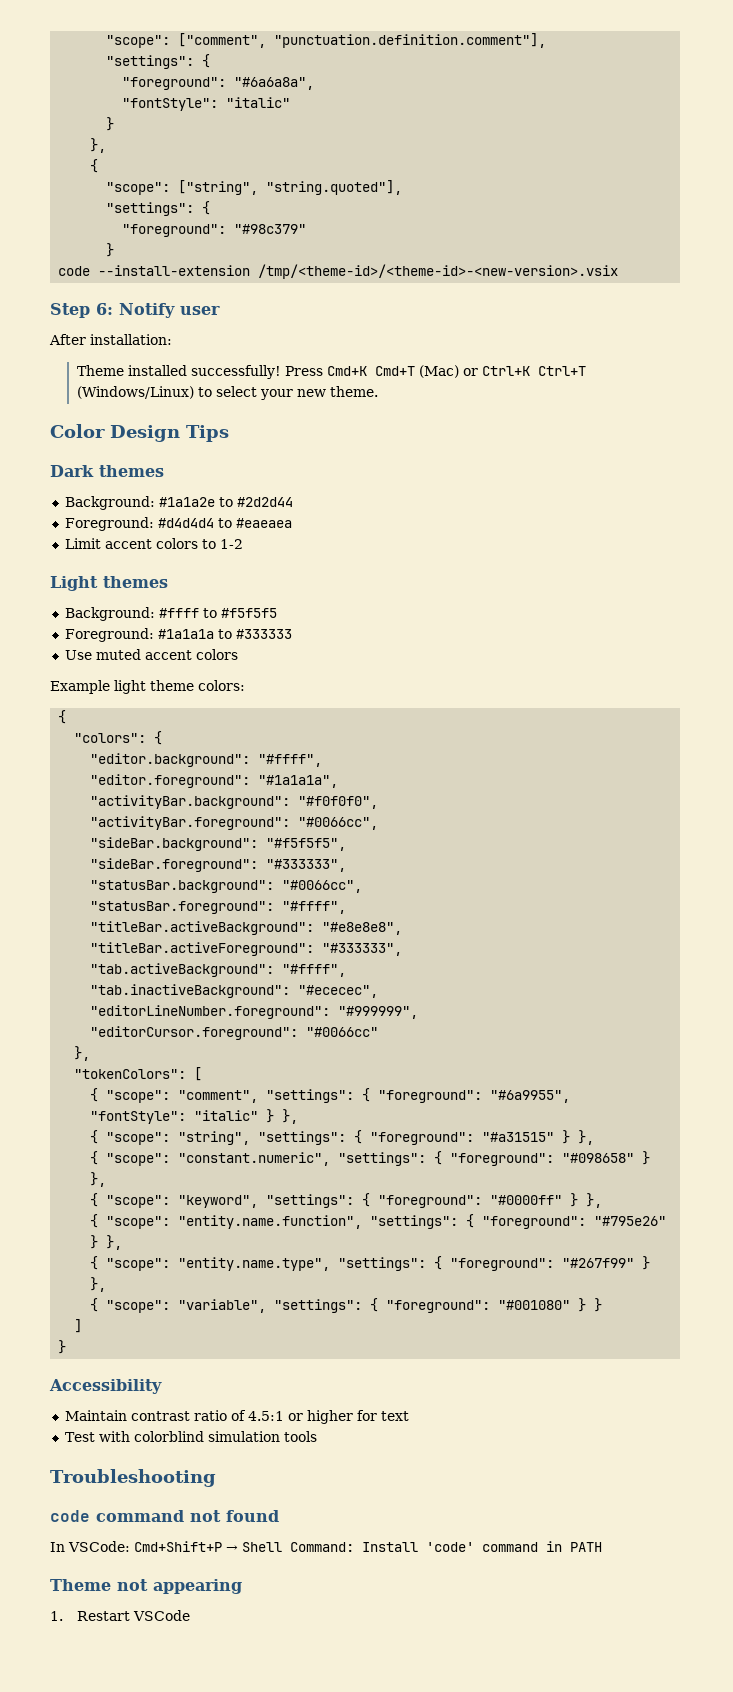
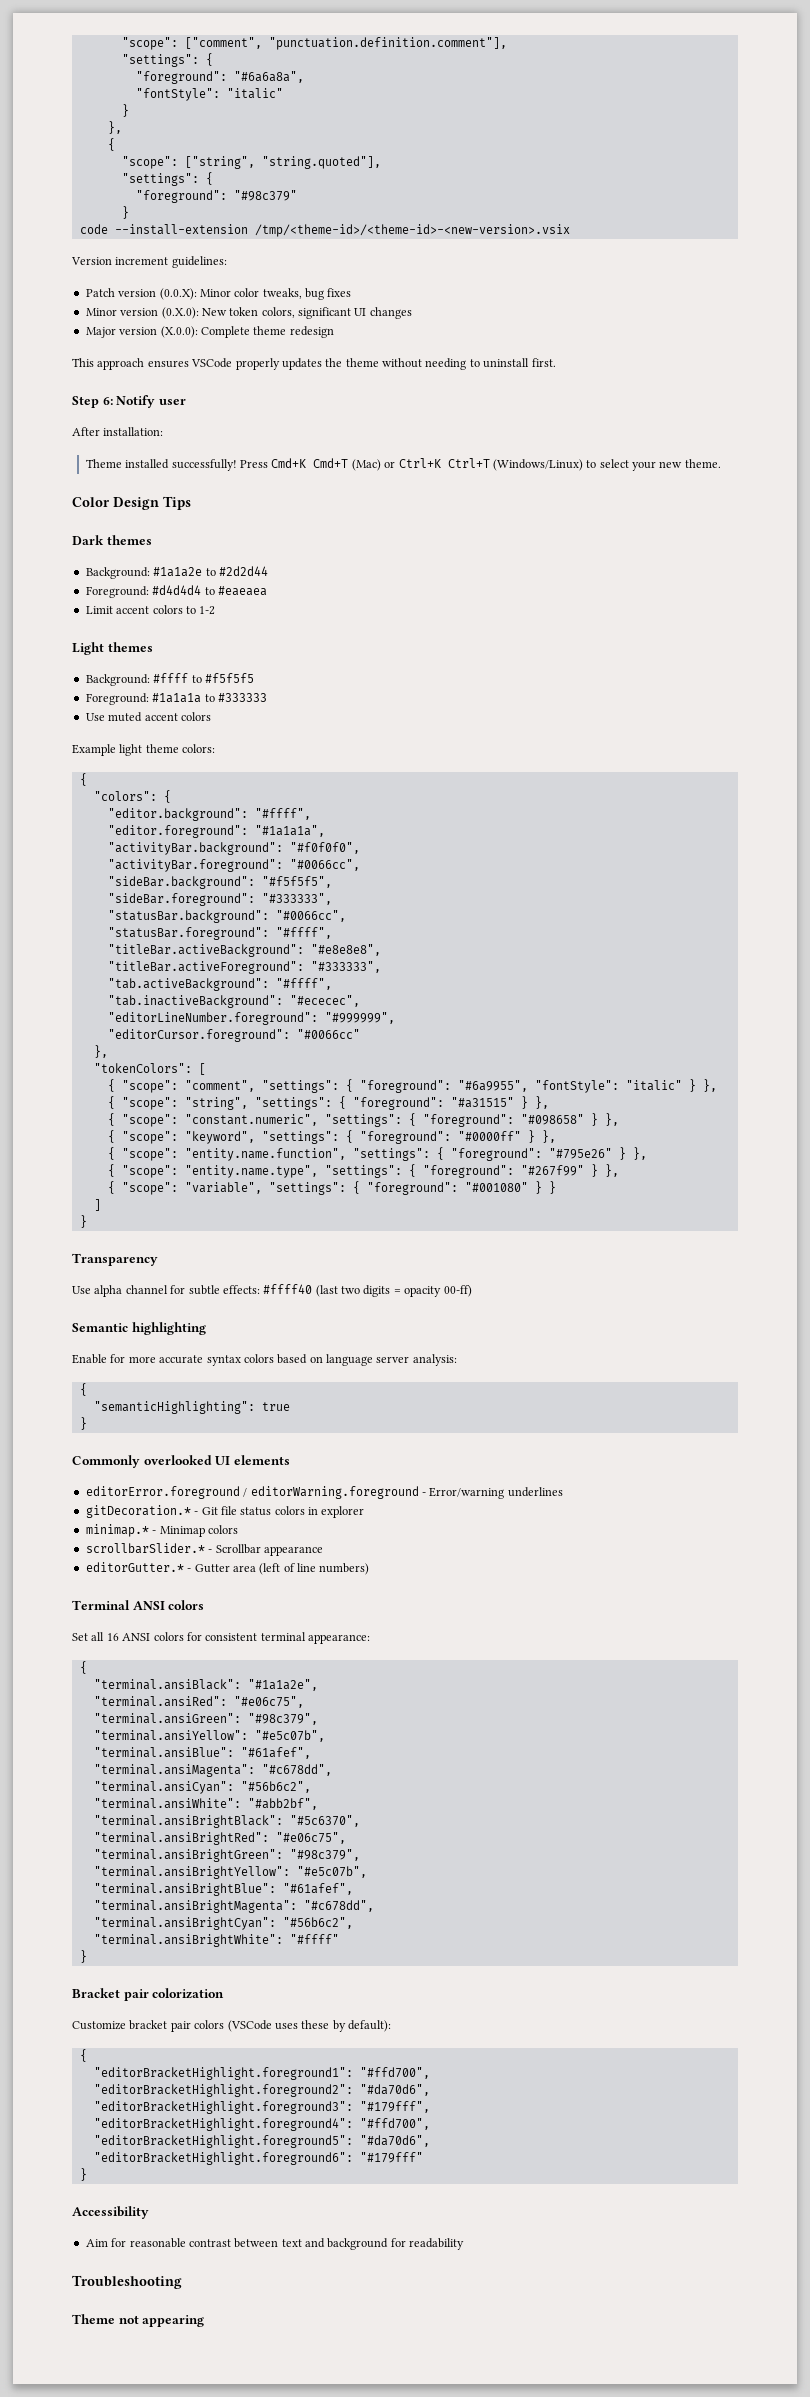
(619, 271) none -> [71,256,227,268] [85,288,352,300] [85,307,412,319] [85,326,334,338] [72,358,556,370] // Version increment guidelines: // Patch version (0.0.X): Minor color tweaks, bug fixes // Minor version (0.X.0): New token colors, significant UI changes // Major version (X.0.0): Complete theme redesign // This approach ensures VSCode properly updates the theme without needing to uninstall first.
[49,1379,162,1394] [64,1410,409,1424] [64,1431,317,1442] [50,1469,216,1487] [50,1510,279,1522] [50,1541,602,1552] Accessibility // Maintain contrast ratio of 4.5:1 or higher for text // Test with colorblind simulation tools // Troubleshooting // code command not found // In VSCode: Cmd+Shift+P → Shell Command: Install 'code' command in PATH -> [72,1253,158,1266] [72,1284,472,1297] [72,1322,206,1335] [72,1354,457,1366] [79,1383,87,1396] [93,1401,290,1414] [79,1417,87,1430] [72,1455,290,1468] [85,1486,563,1499] [85,1505,365,1518] [85,1524,238,1537] [85,1543,323,1556] [85,1562,370,1575] [72,1600,205,1610] [72,1632,370,1644] [79,1661,87,1674] [93,1679,318,1691] [93,1696,304,1708] [93,1713,318,1725] [93,1730,325,1742] [93,1747,311,1759] [93,1764,332,1777] [93,1781,311,1794] [93,1798,318,1810] [93,1815,360,1828] [93,1832,346,1845] [93,1849,360,1862] [93,1866,367,1879] [93,1883,353,1896] [93,1900,374,1913] [93,1917,353,1930] [93,1934,339,1947] [79,1950,87,1963] [72,1988,225,2001] [72,2020,391,2032] [79,2049,87,2062] [93,2067,430,2080] [93,2084,430,2097] [93,2101,430,2114] [93,2118,430,2131] [93,2135,430,2148] [93,2152,423,2165] [79,2168,87,2181] [72,2206,149,2219] [85,2238,465,2250] [72,2275,182,2289] Transparency // Use alpha channel for subtle effects: #ffff40 (last two digits = opacity 00-ff) // Semantic highlighting // Enable for more accurate syntax colors based on language server analysis: // { // "semanticHighlighting": true // } // Commonly overlooked UI elements // editorError.foreground / editorWarning.foreground - Error/warning underlines // gitDecoration.* - Git file status colors in explorer // minimap.* - Minimap colors // scrollbarSlider.* - Scrollbar appearance // editorGutter.* - Gutter area (left of line numbers) // Terminal ANSI colors // Set all 16 ANSI colors for consistent terminal appearance: // { // "terminal.ansiBlack": "#1a1a2e", // "terminal.ansiRed": "#e06c75", // "terminal.ansiGreen": "#98c379", // "terminal.ansiYellow": "#e5c07b", // "terminal.ansiBlue": "#61afef", // "terminal.ansiMagenta": "#c678dd", // "terminal.ansiCyan": "#56b6c2", // "terminal.ansiWhite": "#abb2bf", // "terminal.ansiBrightBlack": "#5c6370", // "terminal.ansiBrightRed": "#e06c75", // "terminal.ansiBrightGreen": "#98c379", // "terminal.ansiBrightYellow": "#e5c07b", // "terminal.ansiBrightBlue": "#61afef", // "terminal.ansiBrightMagenta": "#c678dd", // "terminal.ansiBrightCyan": "#56b6c2", // "terminal.ansiBrightWhite": "#ffff" // } // Bracket pair colorization // Customize bracket pair colors (VSCode uses these by default): // { // "editorBracketHighlight.foreground1": "#ffd700", // "editorBracketHighlight.foreground2": "#da70d6", // "editorBracketHighlight.foreground3": "#179fff", // "editorBracketHighlight.foreground4": "#ffd700", // "editorBracketHighlight.foreground5": "#da70d6", // "editorBracketHighlight.foreground6": "#179fff" // } // Accessibility // Aim for reasonable contrast between text and background for readability // Troubleshooting
[50,1610,190,1621] // 1. Restart VSCode -> (205, 2321) none

